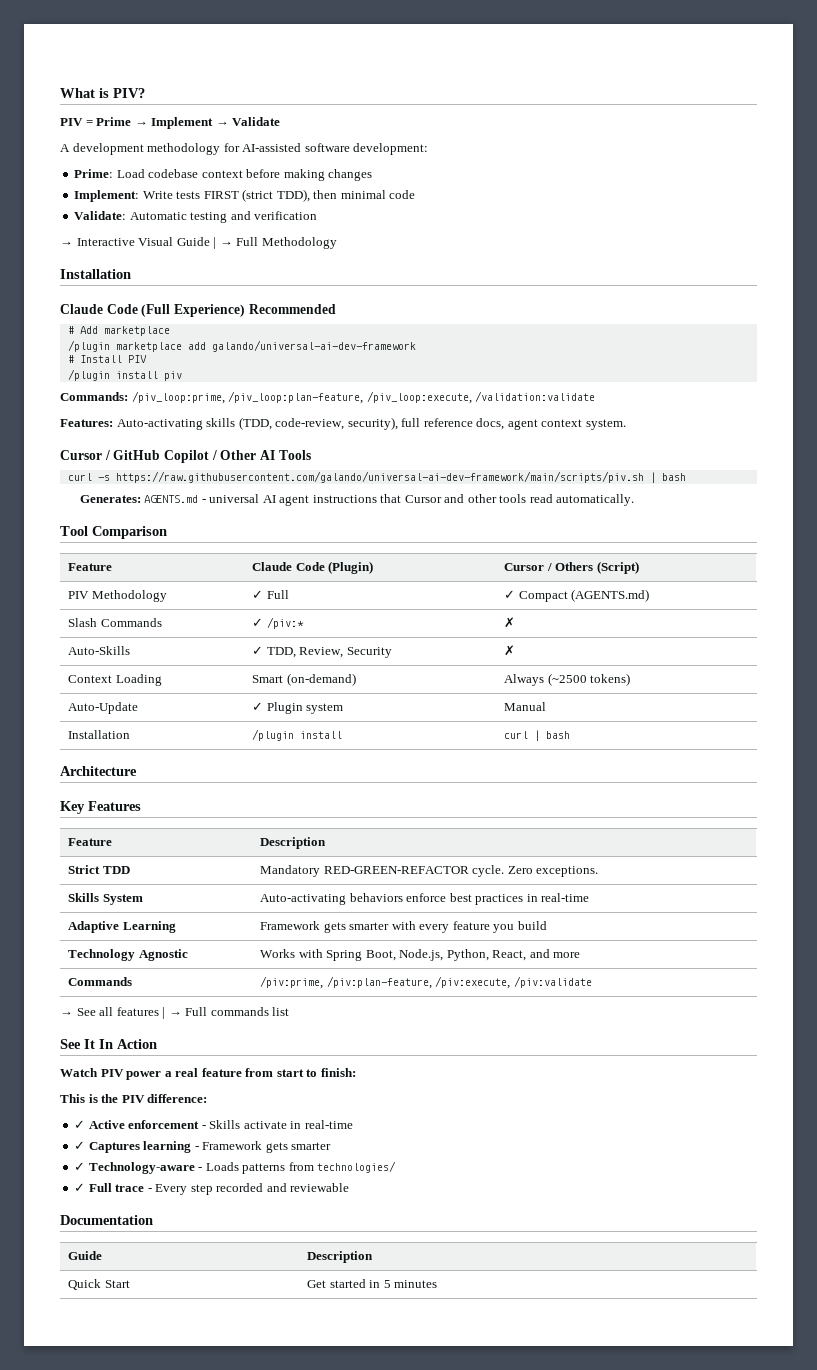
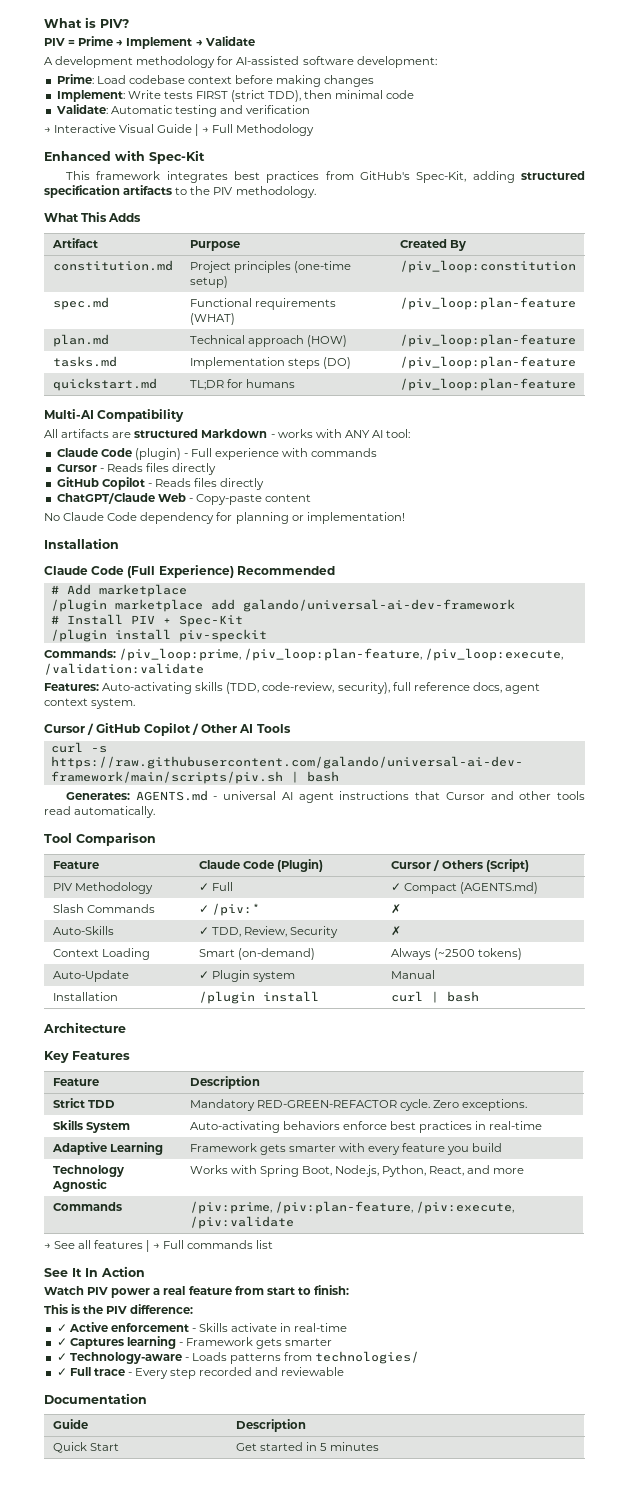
(337, 243) none -> [44,150,205,164] [65,171,585,183] [44,185,316,198] [44,212,142,222] [51,238,98,248] [189,240,240,251] [399,239,466,251] [52,260,173,271] [189,261,351,273] [189,276,228,288] [399,260,576,273] [52,297,109,310] [189,298,336,310] [189,313,235,325] [399,297,576,310] [52,334,109,347] [189,335,347,347] [399,334,576,347] [52,356,117,367] [189,357,351,369] [399,356,576,369] [52,378,157,391] [189,379,295,390] [399,378,576,391] [44,409,185,422] [44,429,411,438] [56,448,378,460] [56,463,217,475] [56,477,265,490] [56,493,312,505] [44,512,405,524] // Enhanced with Spec-Kit // This framework integrates best practices from GitHub's Spec-Kit, adding structured specification artifacts to the PIV methodology. // What This Adds // Artifact | Purpose | Created By // constitution.md | Project principles (one-time setup) | /piv_loop:constitution // spec.md | Functional requirements (WHAT) | /piv_loop:plan-feature // plan.md | Technical approach (HOW) | /piv_loop:plan-feature // tasks.md | Implementation steps (DO) | /piv_loop:plan-feature // quickstart.md | TL;DR for humans | /piv_loop:plan-feature // Multi-AI Compatibility // All artifacts are structured Markdown - works with ANY AI tool: // Claude Code (plugin) - Full experience with commands // Cursor - Reads files directly // GitHub Copilot - Reads files directly // ChatGPT/Claude Web - Copy-paste content // No Claude Code dependency for planning or implementation!
[67,369,182,381] // /plugin install piv -> [162,615,243,627] [50,629,267,642] + Spec-Kit // /plugin install piv-speckit

